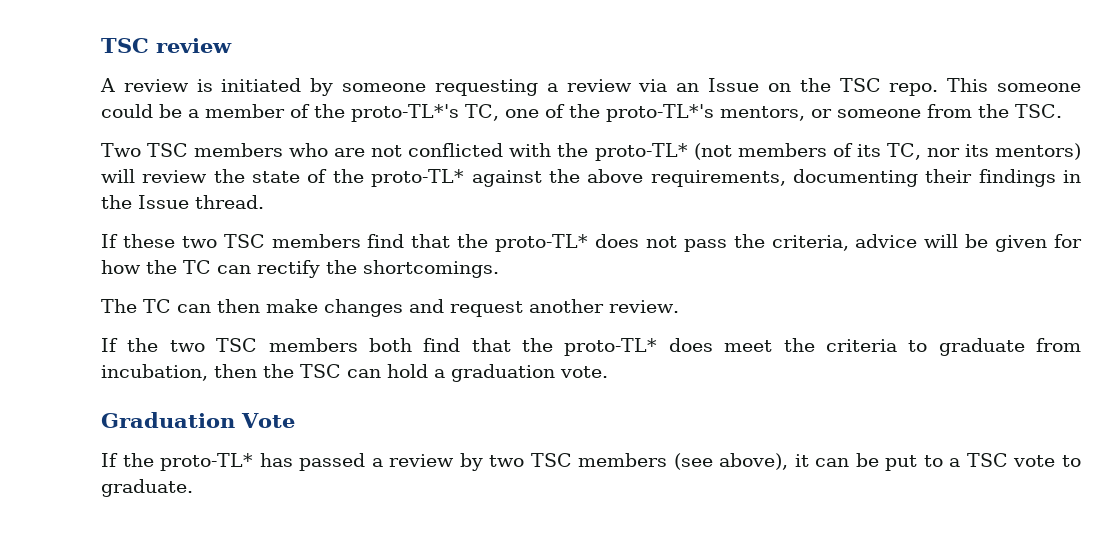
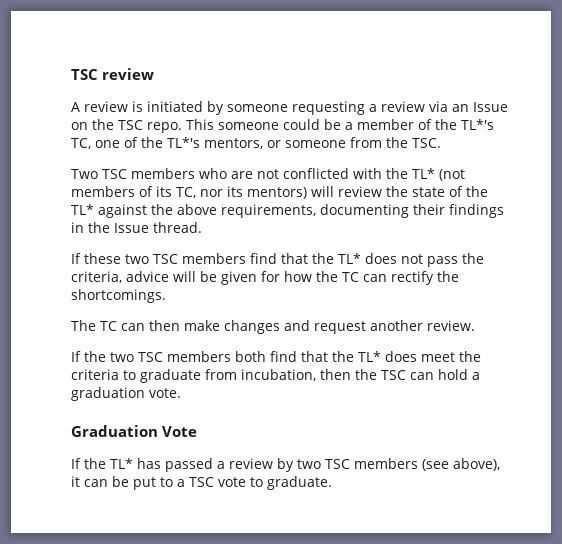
[351,104,459,122] proto-TL*'s -> [461,119,494,130] TL*'s
[605,104,714,122] proto-TL*'s -> [167,137,200,148] TL*'s
[594,143,688,161] proto-TL* -> [412,168,435,179] TL*
[371,169,465,187] proto-TL* -> [71,204,94,215] TL*
[495,234,589,252] proto-TL* -> [338,253,361,264] TL*
[564,338,658,356] proto-TL* -> [358,351,381,362] TL*
[160,453,254,471] proto-TL* -> [110,458,133,469] TL*

